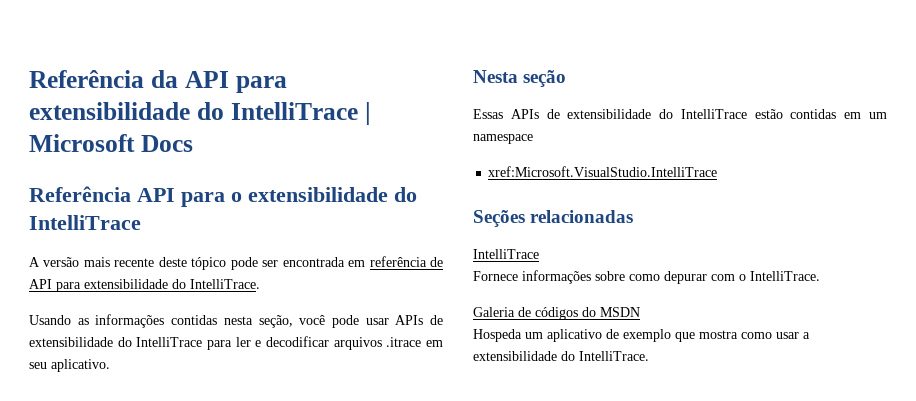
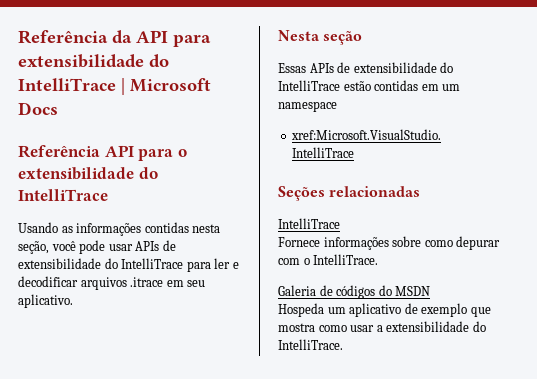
[29,256,443,270] [29,279,260,292] // A versão mais recente deste tópico pode ser encontrada em referência de API para extensibilidade do IntelliTrace. -> (108, 195) none

